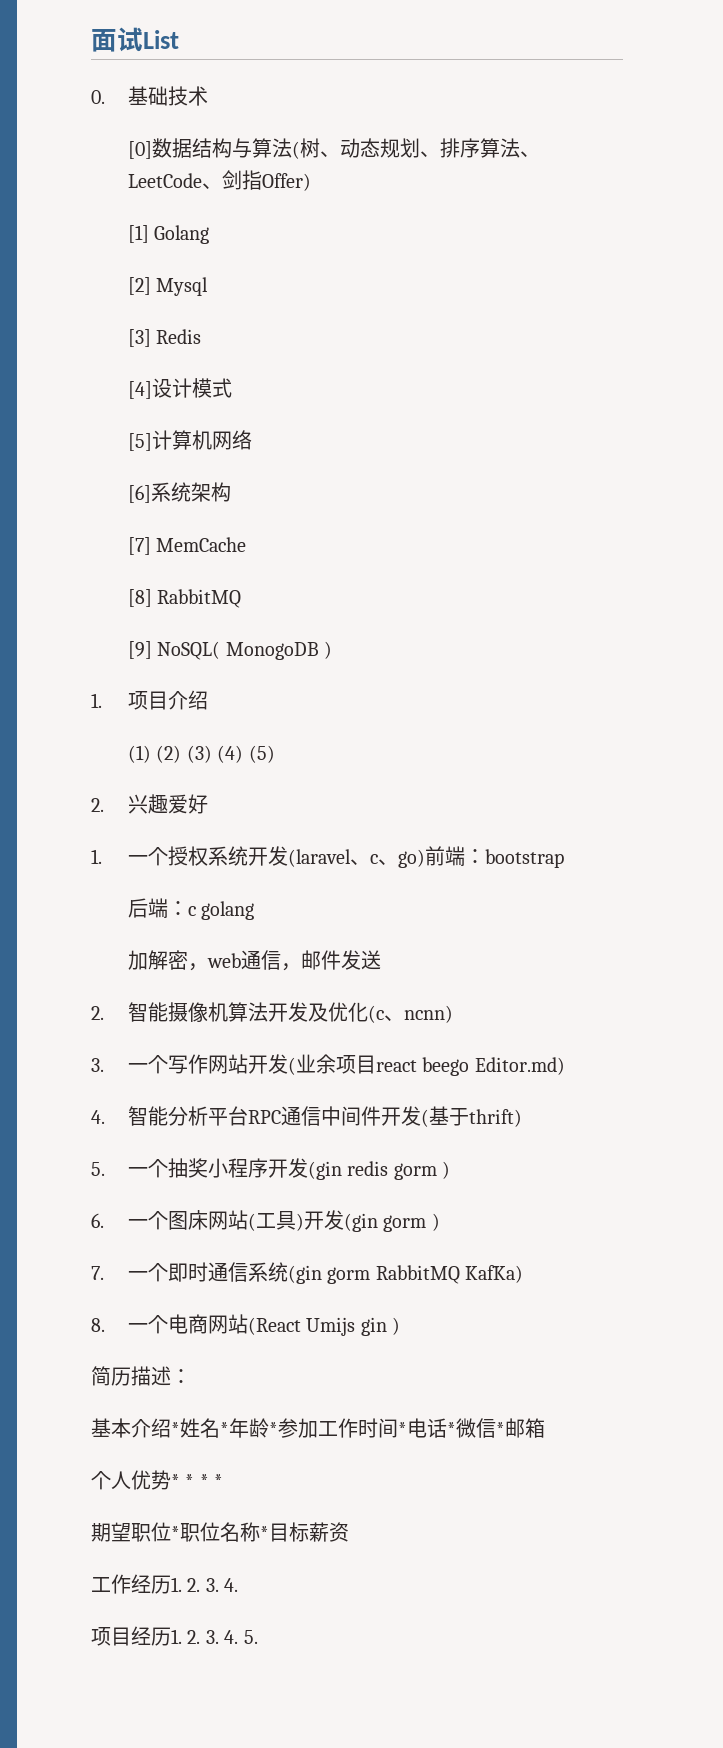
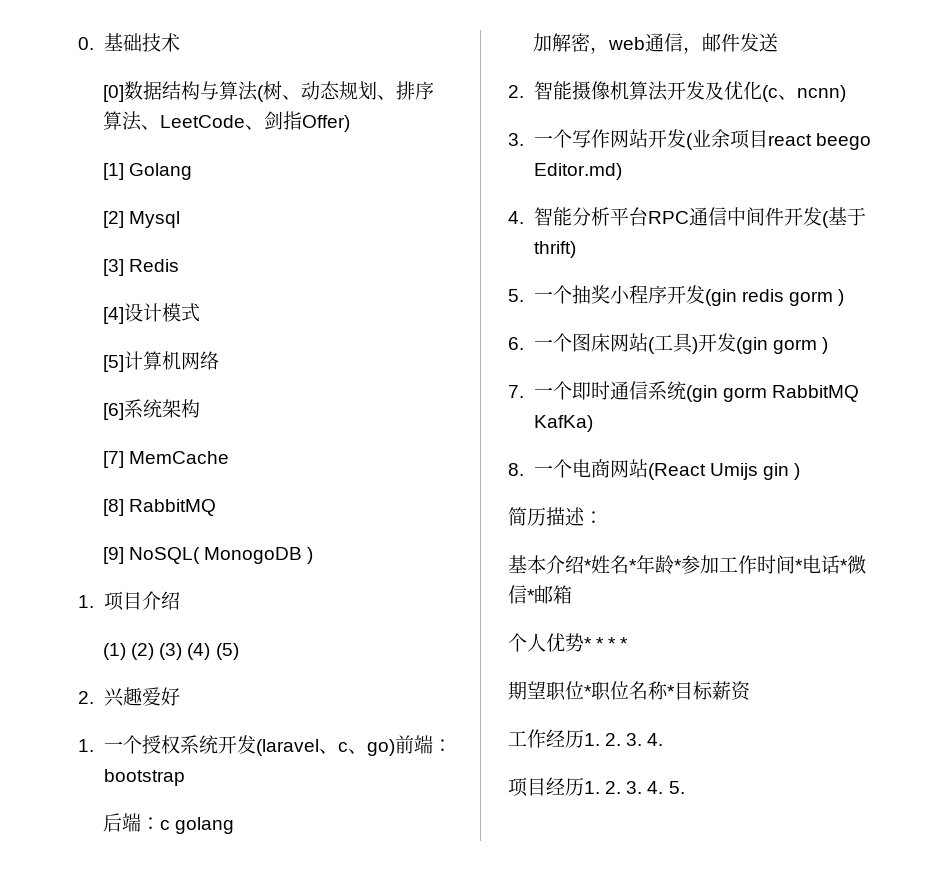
[91,27,179,52] 面试List // -> (78, 43) none

